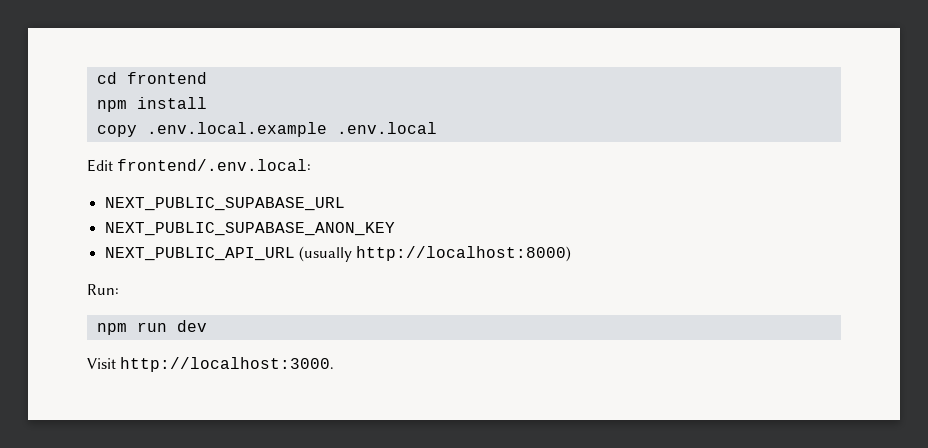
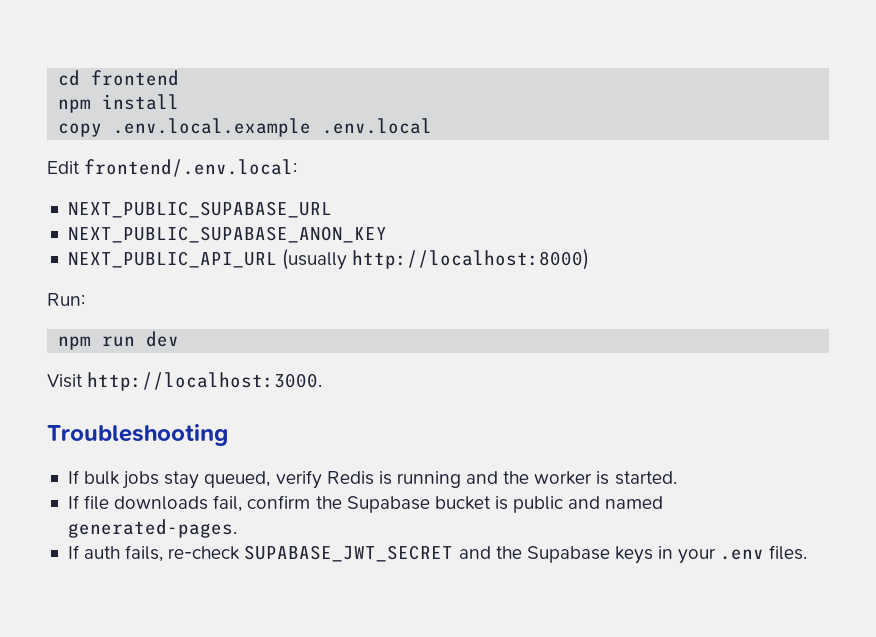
(335, 364) none -> [47,424,228,446] [67,470,677,489] [67,495,664,513] [67,519,237,538] [67,545,808,564] // Troubleshooting // If bulk jobs stay queued, verify Redis is running and the worker is started. // If file downloads fail, confirm the Supabase bucket is public and named generated-pages. // If auth fails, re-check SUPABASE_JWT_SECRET and the Supabase keys in your .env files.

